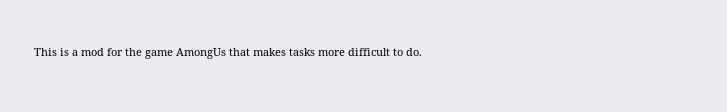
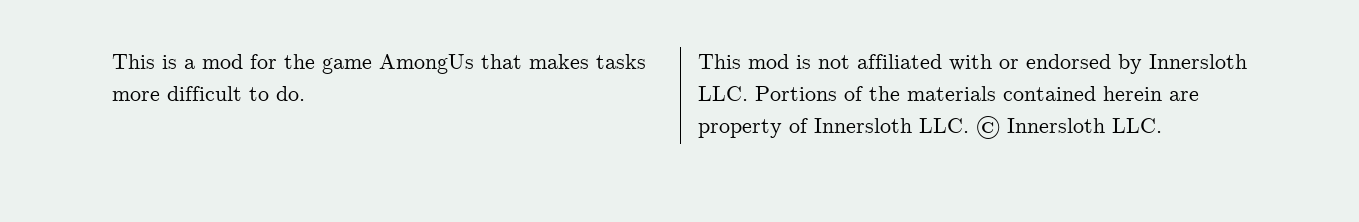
(422, 52) none -> [698,54,1247,74] [698,86,1199,101] [698,116,1162,139] // This mod is not affiliated with or endorsed by Innersloth LLC. Portions of the materials contained herein are property of Innersloth LLC. © Innersloth LLC.

